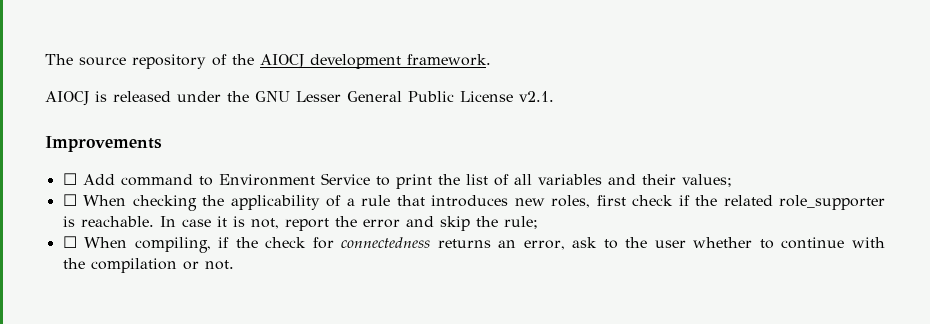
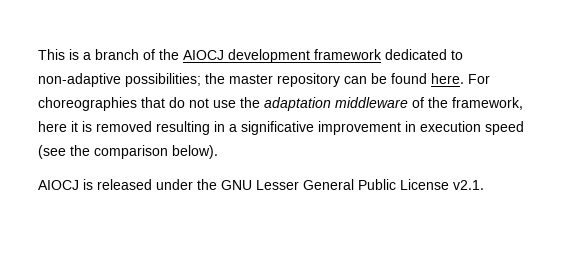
[45,54,491,69] The source repository of the AIOCJ development framework. -> [38,49,463,63] [38,73,490,87] [38,97,523,111] [38,121,524,135] [38,145,218,159] This is a branch of the AIOCJ development framework dedicated to non-adaptive possibilities; the master repository can be found here. For choreographies that do not use the adaptation middleware of the framework, here it is removed resulting in a significative improvement in execution speed (see the comparison below).
[45,136,162,152] [62,173,732,189] [62,194,886,211] [62,216,538,231] [62,236,886,253] [62,258,234,273] // Improvements // ☐ Add command to Environment Service to print the list of all variables and their values; // ☐ When checking the applicability of a rule that introduces new roles, first check if the related role_supporter is reachable. In case it is not, report the error and skip the rule; // ☐ When compiling, if the check for connectedness returns an error, ask to the user whether to continue with the compilation or not. -> (484, 185) none

